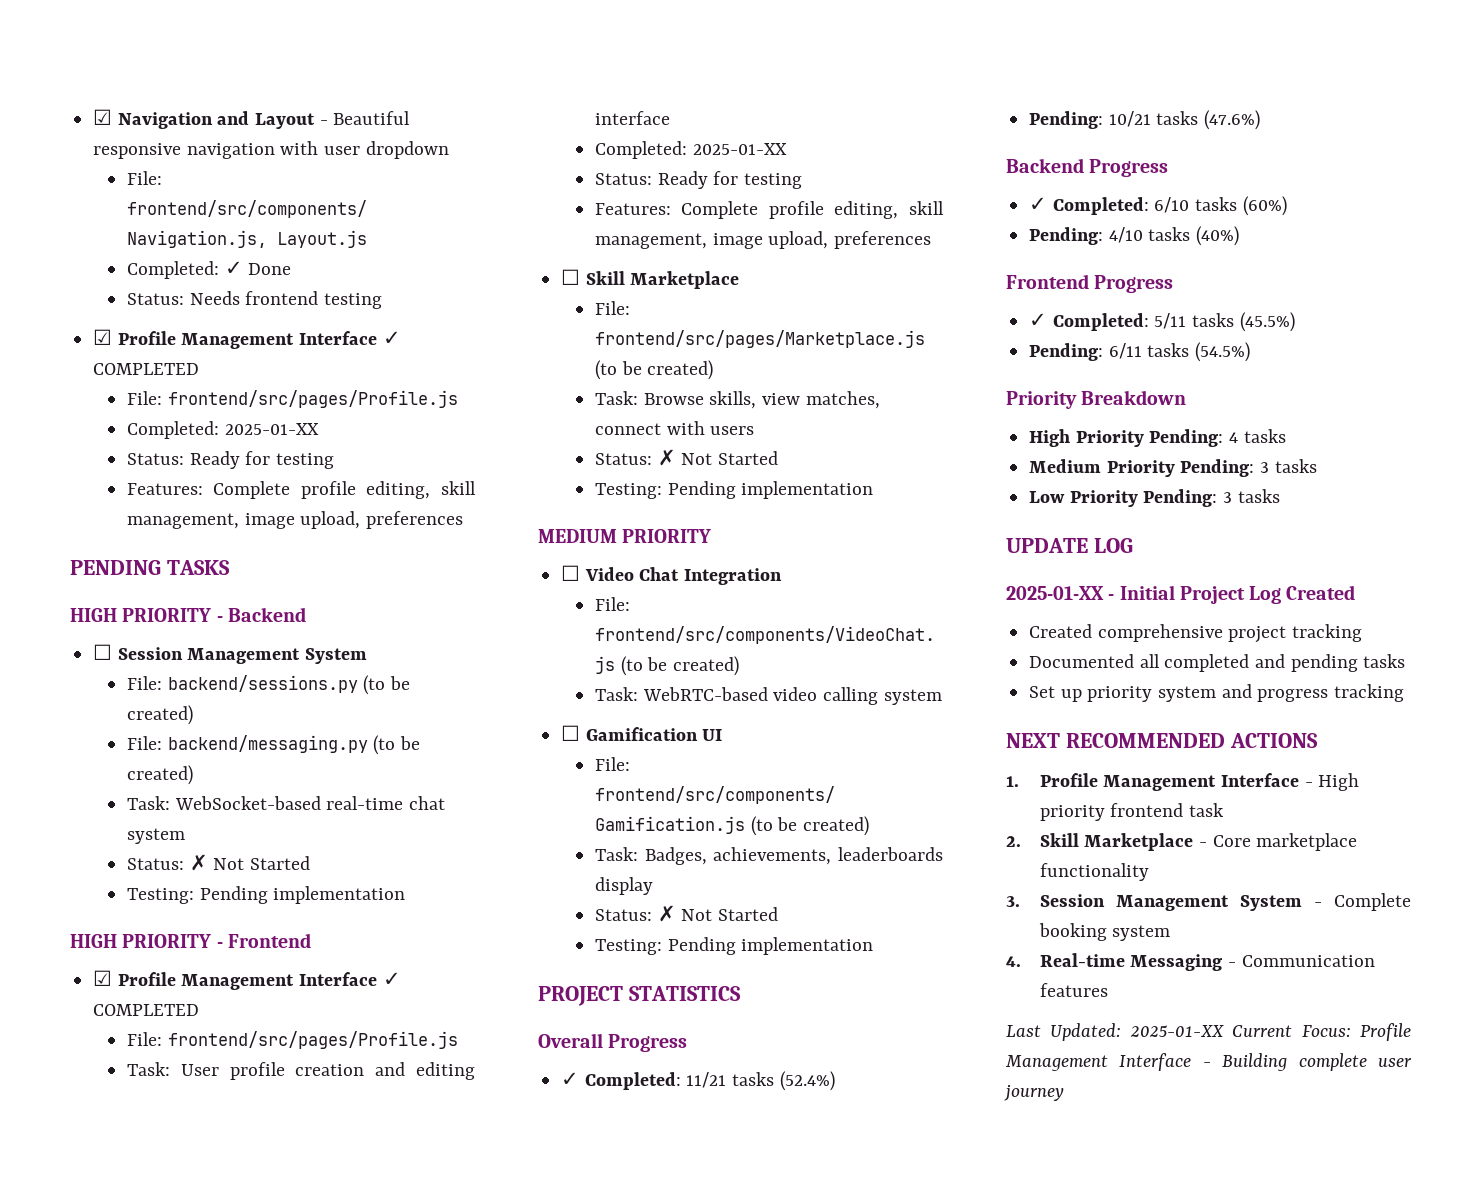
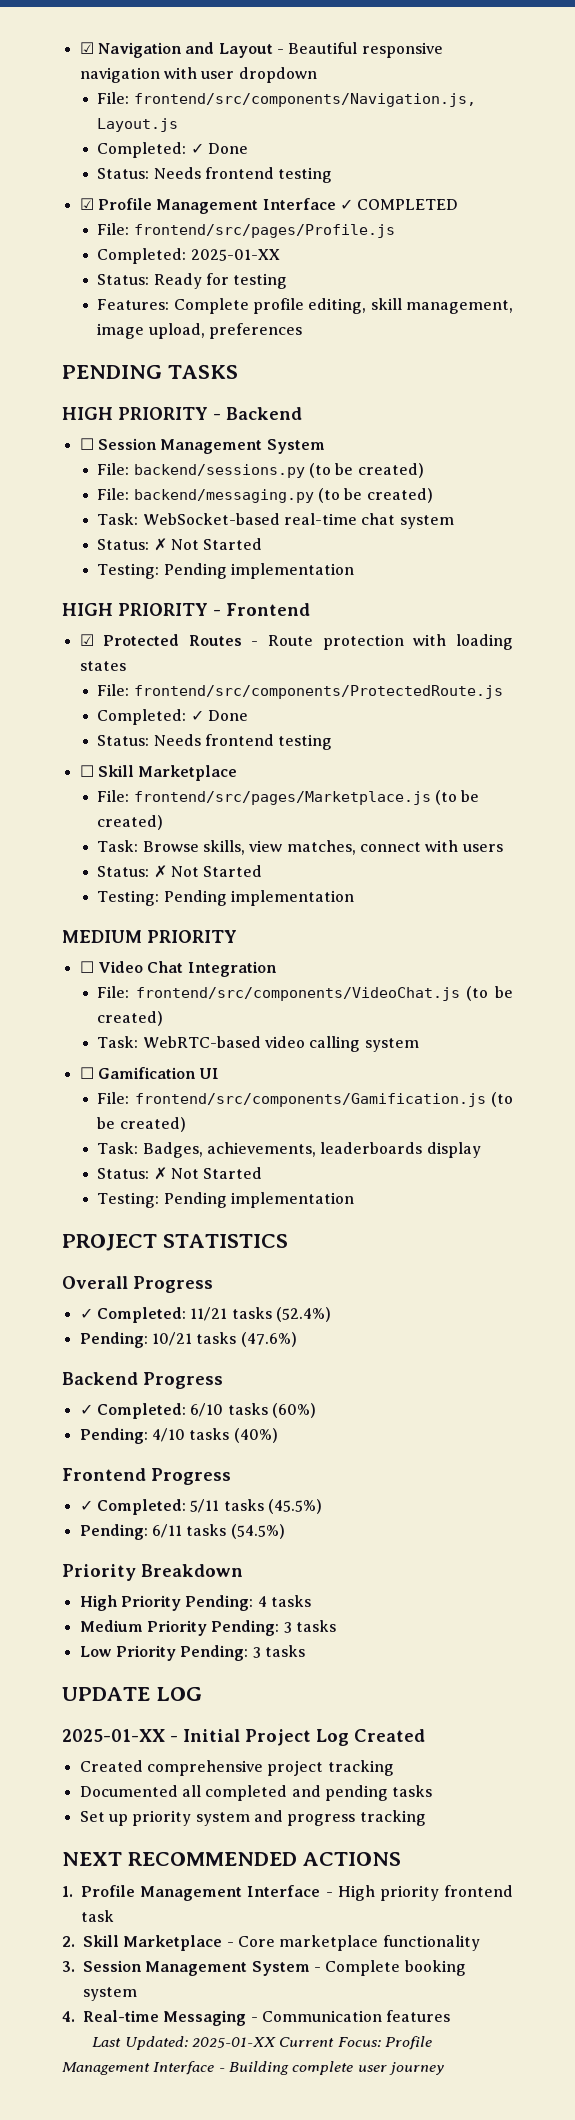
[117,972,401,990] [93,1004,200,1016] [126,1031,458,1049] [126,1062,475,1080] [594,111,670,125] [594,141,787,159] [594,171,802,189] [594,201,944,219] [594,231,931,249] Profile Management Interface ✓ COMPLETED // File: frontend/src/pages/Profile.js // Task: User profile creation and editing interface // Completed: 2025-01-XX // Status: Ready for testing // Features: Complete profile editing, skill management, image upload, preferences -> [103,634,513,650] [79,661,126,671] [97,684,503,699] [97,709,249,725] [97,734,333,750] Protected Routes - Route protection with loading states // File: frontend/src/components/ProtectedRoute.js // Completed: ✓ Done // Status: Needs frontend testing

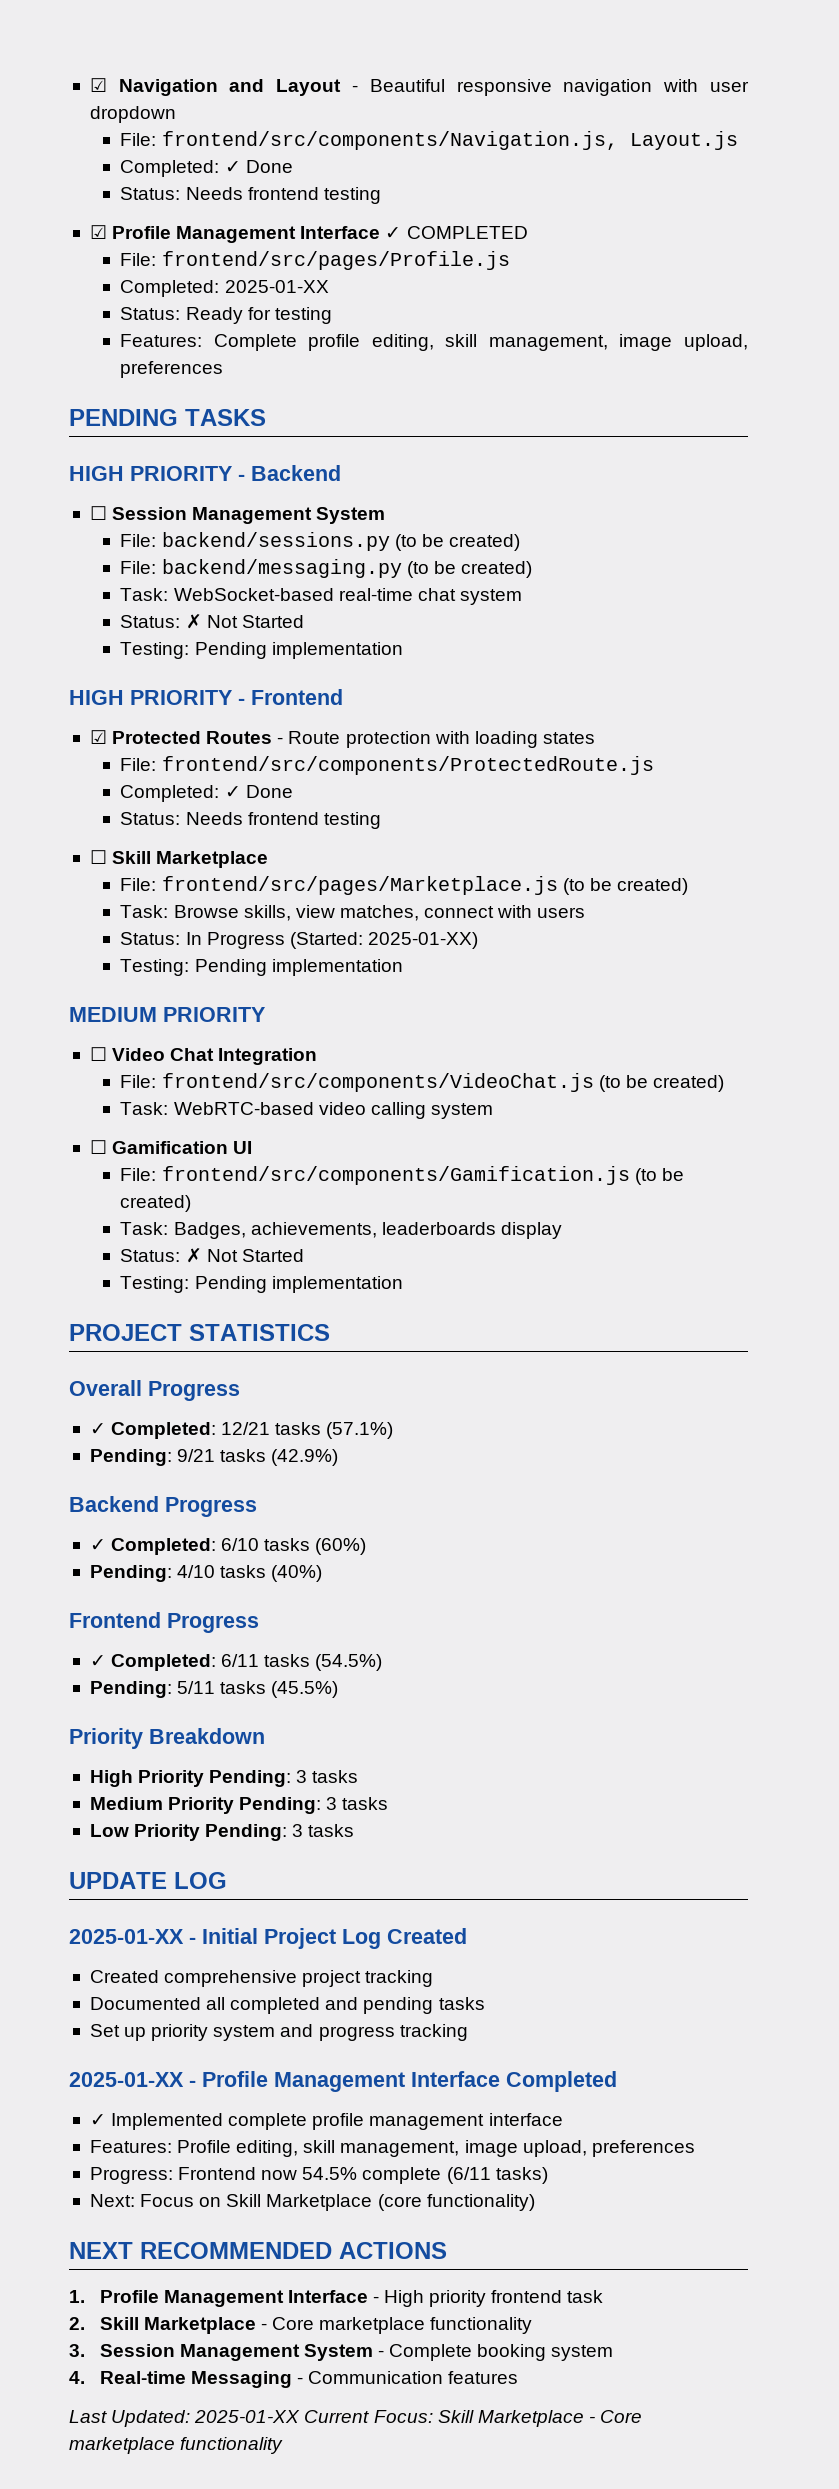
[153,865,263,878] ✗ Not Started -> [185,932,478,949] In Progress (Started: 2025-01-XX)
[190,1307,331,1322] [79,1332,297,1348] 11/21 tasks (52.4%) // Pending: 10/21 tasks (47.6%) -> [221,1422,394,1439] [89,1449,339,1466] 12/21 tasks (57.1%) // Pending: 9/21 tasks (42.9%)
(186, 1507) none -> [221,1654,383,1671] [89,1681,172,1698] 6/11 tasks (54.5%) // Pending:
[79,1524,285,1540] // Pending: 6/11 tasks (54.5%) -> (339, 1689) none
[257,1596,267,1607] 4 -> [296,1770,308,1783] 3
(426, 1818) none -> [69,2071,617,2092] [89,2113,563,2130] [89,2140,695,2157] [89,2167,548,2184] [89,2194,535,2211] // 2025-01-XX - Profile Management Interface Completed // ✓ Implemented complete profile management interface // Features: Profile editing, skill management, image upload, preferences // Progress: Frontend now 54.5% complete (6/11 tasks) // Next: Focus on Skill Marketplace (core functionality)
[385,2036,433,2050] [62,2061,444,2075] Profile Management Interface - Building complete user journey -> [437,2410,643,2427] [69,2437,284,2454] Skill Marketplace - Core marketplace functionality

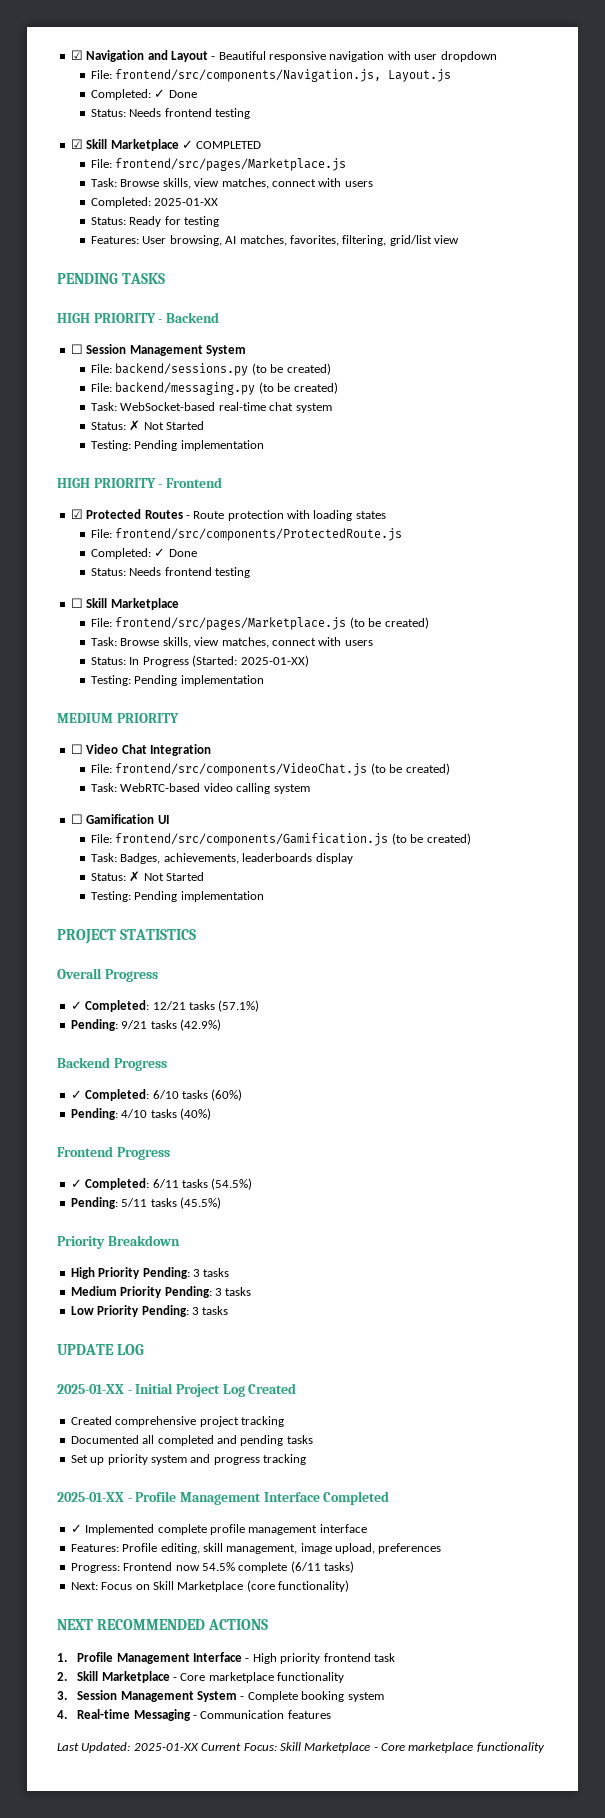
[112,226,381,243] Profile Management Interface -> [86,139,179,151] Skill Marketplace
[161,251,510,270] frontend/src/pages/Profile.js -> [115,158,347,171] [91,178,373,189] frontend/src/pages/Marketplace.js // Task: Browse skills, view matches, connect with users
[213,334,749,351] [120,361,224,378] Complete profile editing, skill management, image upload, preferences -> [142,235,460,246] User browsing, AI matches, favorites, filtering, grid/list view

